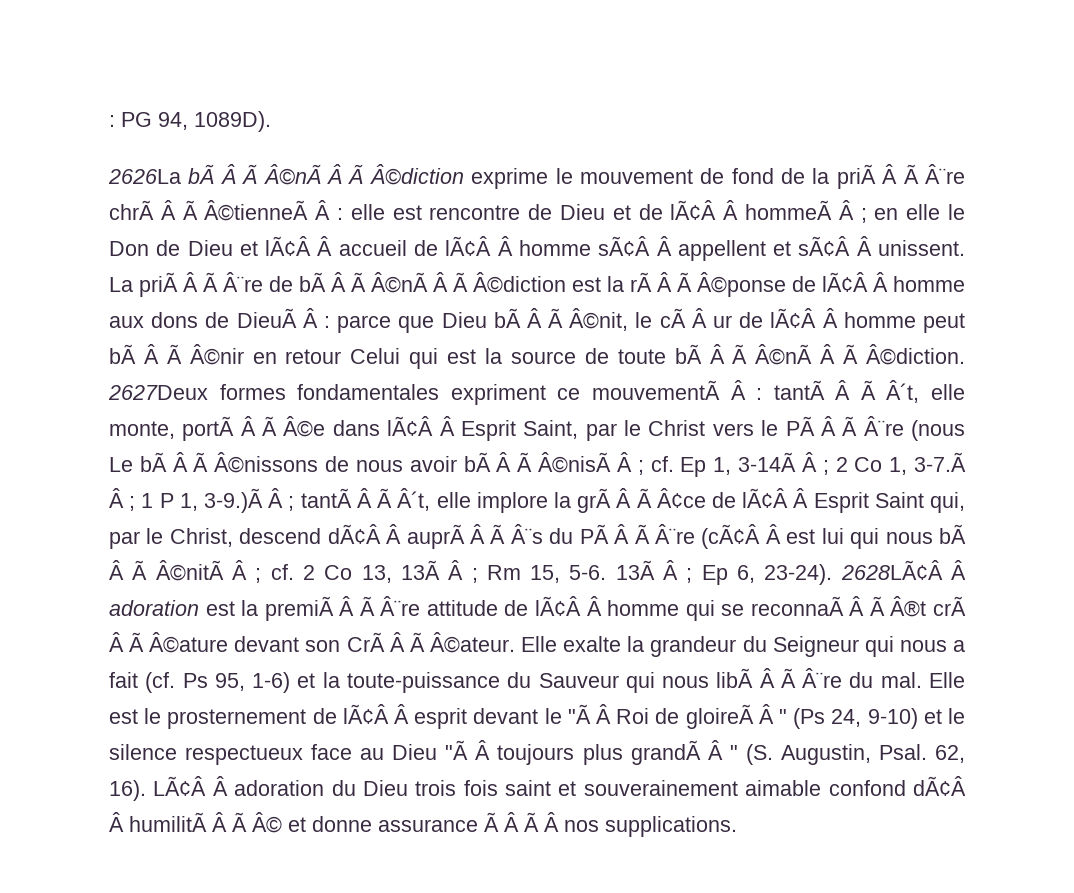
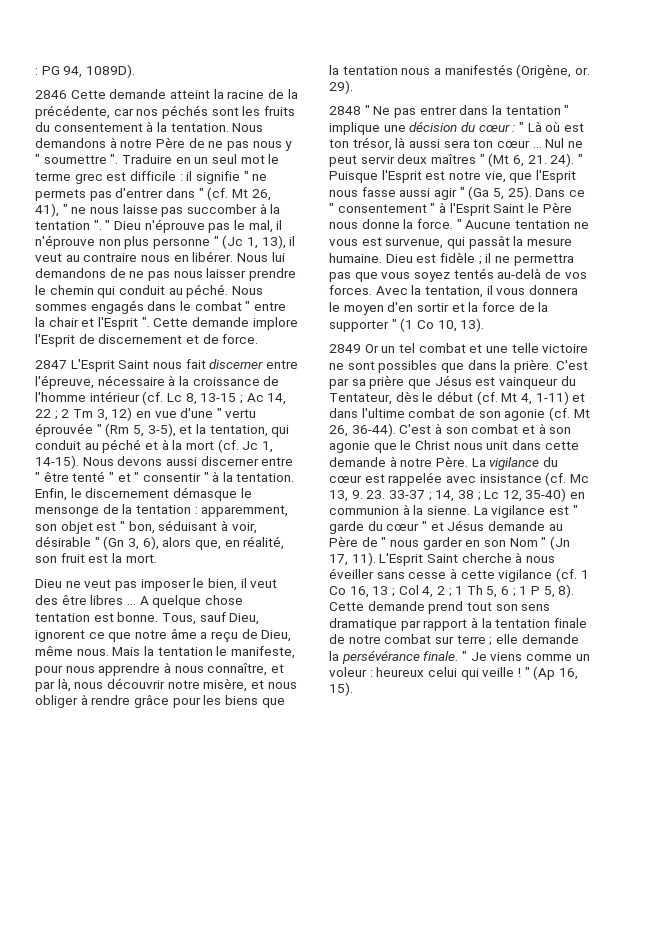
[108,164,966,189] [109,200,965,223] [109,236,965,261] [109,272,965,297] [109,308,965,333] [109,344,966,369] [108,380,966,405] [109,416,965,441] [109,452,967,477] [109,488,966,513] [109,524,967,549] [109,560,967,585] [109,596,966,621] [109,632,966,657] [109,668,966,693] [109,704,966,729] [109,740,966,765] [109,776,966,801] [109,812,737,837] 2626La bÃ Â Ã Â©nÃ Â Ã Â©diction exprime le mouvement de fond de la priÃ Â Ã Â¨re chrÃ Â Ã Â©tienneÃ Â : elle est rencontre de Dieu et de lÃ¢Â Â hommeÃ Â ; en elle le Don de Dieu et lÃ¢Â Â accueil de lÃ¢Â Â homme sÃ¢Â Â appellent et sÃ¢Â Â unissent. La priÃ Â Ã Â¨re de bÃ Â Ã Â©nÃ Â Ã Â©diction est la rÃ Â Ã Â©ponse de lÃ¢Â Â homme aux dons de DieuÃ Â : parce que Dieu bÃ Â Ã Â©nit, le cÃ Â ur de lÃ¢Â Â homme peut bÃ Â Ã Â©nir en retour Celui qui est la source de toute bÃ Â Ã Â©nÃ Â Ã Â©diction. 2627Deux formes fondamentales expriment ce mouvementÃ Â : tantÃ Â Ã Â´t, elle monte, portÃ Â Ã Â©e dans lÃ¢Â Â Esprit Saint, par le Christ vers le PÃ Â Ã Â¨re (nous Le bÃ Â Ã Â©nissons de nous avoir bÃ Â Ã Â©nisÃ Â ; cf. Ep 1, 3-14Ã Â ; 2 Co 1, 3-7.Ã Â ; 1 P 1, 3-9.)Ã Â ; tantÃ Â Ã Â´t, elle implore la grÃ Â Ã Â¢ce de lÃ¢Â Â Esprit Saint qui, par le Christ, descend dÃ¢Â Â auprÃ Â Ã Â¨s du PÃ Â Ã Â¨re (cÃ¢Â Â est lui qui nous bÃ Â Ã Â©nitÃ Â ; cf. 2 Co 13, 13Ã Â ; Rm 15, 5-6. 13Ã Â ; Ep 6, 23-24). 2628LÃ¢Â Â adoration est la premiÃ Â Ã Â¨re attitude de lÃ¢Â Â homme qui se reconnaÃ Â Ã Â®t crÃ Â Ã Â©ature devant son CrÃ Â Ã Â©ateur. Elle exalte la grandeur du Seigneur qui nous a fait (cf. Ps 95, 1-6) et la toute-puissance du Sauveur qui nous libÃ Â Ã Â¨re du mal. Elle est le prosternement de lÃ¢Â Â esprit devant le "Ã Â Roi de gloireÃ Â " (Ps 24, 9-10) et le silence respectueux face au Dieu "Ã Â toujours plus grandÃ Â " (S. Augustin, Psal. 62, 16). LÃ¢Â Â adoration du Dieu trois fois saint et souverainement aimable confond dÃ¢Â Â humilitÃ Â Ã Â© et donne assurance Ã Â Ã Â nos supplications. -> [35,89,298,99] [35,105,295,119] [35,121,264,132] [35,137,293,151] [35,154,280,164] [35,171,268,184] [35,187,271,201] [35,203,281,217] [35,219,283,233] [35,235,296,249] [35,251,285,262] [35,268,296,281] [35,284,263,298] [35,300,286,314] [35,317,298,330] [35,334,259,347] [35,359,298,372] [35,375,280,389] [35,391,287,405] [35,407,257,421] [35,423,290,437] [35,439,273,453] [35,455,294,469] [35,471,295,482] [35,487,252,501] [35,504,289,517] [35,520,257,534] [35,536,285,550] [35,553,157,563] [35,578,278,591] [35,595,243,608] [35,612,260,625] [35,629,292,642] [35,646,295,659] [35,662,284,676] [35,678,297,692] [35,694,285,708] [329,64,590,78] [329,80,353,94] [329,105,570,118] [329,121,584,135] [329,137,583,151] [329,153,583,167] [329,170,576,183] [329,186,585,200] [329,202,572,216] [329,219,589,229] [329,236,572,249] [329,252,574,266] [329,268,587,282] [329,285,578,298] [329,302,549,315] [329,318,485,332] [329,343,589,353] [329,359,588,373] [329,375,576,389] [329,391,586,405] [329,407,590,421] [329,423,572,437] [329,440,579,453] [329,456,558,470] [329,472,589,486] [329,488,586,502] [329,504,578,518] [329,520,563,534] [329,536,570,550] [329,552,555,566] [329,568,589,582] [329,584,575,598] [329,601,551,614] [329,617,587,631] [329,634,579,646] [329,650,590,664] [329,666,578,680] [329,682,353,696] 2846 Cette demande atteint la racine de la précédente, car nos péchés sont les fruits du consentement à la tentation. Nous demandons à notre Père de ne pas nous y " soumettre ". Traduire en un seul mot le terme grec est difficile : il signifie " ne permets pas d'entrer dans " (cf. Mt 26, 41), " ne nous laisse pas succomber à la tentation ". " Dieu n'éprouve pas le mal, il n'éprouve non plus personne " (Jc 1, 13), il veut au contraire nous en libérer. Nous lui demandons de ne pas nous laisser prendre le chemin qui conduit au péché. Nous sommes engagés dans le combat " entre la chair et l'Esprit ". Cette demande implore l'Esprit de discernement et de force. // 2847 L'Esprit Saint nous fait discerner entre l'épreuve, nécessaire à la croissance de l'homme intérieur (cf. Lc 8, 13-15 ; Ac 14, 22 ; 2 Tm 3, 12) en vue d'une " vertu éprouvée " (Rm 5, 3-5), et la tentation, qui conduit au péché et à la mort (cf. Jc 1, 14-15). Nous devons aussi discerner entre " être tenté " et " consentir " à la tentation. Enfin, le discernement démasque le mensonge de la tentation : apparemment, son objet est " bon, séduisant à voir, désirable " (Gn 3, 6), alors que, en réalité, son fruit est la mort. // Dieu ne veut pas imposer le bien, il veut des être libres ... A quelque chose tentation est bonne. Tous, sauf Dieu, ignorent ce que notre âme a reçu de Dieu, même nous. Mais la tentation le manifeste, pour nous apprendre à nous connaître, et par là, nous découvrir notre misère, et nous obliger à rendre grâce pour les biens que la tentation nous a manifestés (Origène, or. 29). // 2848 " Ne pas entrer dans la tentation " implique une décision du cœur : " Là où est ton trésor, là aussi sera ton cœur ... Nul ne peut servir deux maîtres " (Mt 6, 21. 24). " Puisque l'Esprit est notre vie, que l'Esprit nous fasse aussi agir " (Ga 5, 25). Dans ce " consentement " à l'Esprit Saint le Père nous donne la force. " Aucune tentation ne vous est survenue, qui passât la mesure humaine. Dieu est fidèle ; il ne permettra pas que vous soyez tentés au-delà de vos forces. Avec la tentation, il vous donnera le moyen d'en sortir et la force de la supporter " (1 Co 10, 13). // 2849 Or un tel combat et une telle victoire ne sont possibles que dans la prière. C'est par sa prière que Jésus est vainqueur du Tentateur, dès le début (cf. Mt 4, 1-11) et dans l'ultime combat de son agonie (cf. Mt 26, 36-44). C'est à son combat et à son agonie que le Christ nous unit dans cette demande à notre Père. La vigilance du cœur est rappelée avec insistance (cf. Mc 13, 9. 23. 33-37 ; 14, 38 ; Lc 12, 35-40) en communion à la sienne. La vigilance est " garde du cœur " et Jésus demande au Père de " nous garder en son Nom " (Jn 17, 11). L'Esprit Saint cherche à nous éveiller sans cesse à cette vigilance (cf. 1 Co 16, 13 ; Col 4, 2 ; 1 Th 5, 6 ; 1 P 5, 8). Cette demande prend tout son sens dramatique par rapport à la tentation finale de notre combat sur terre ; elle demande la persévérance finale. " Je viens comme un voleur : heureux celui qui veille ! " (Ap 16, 15).

